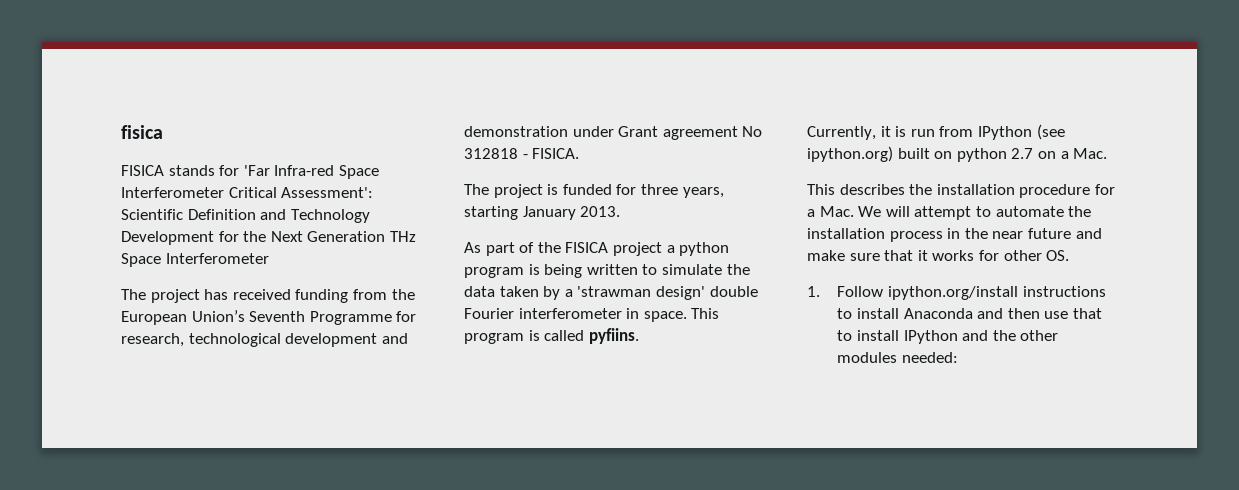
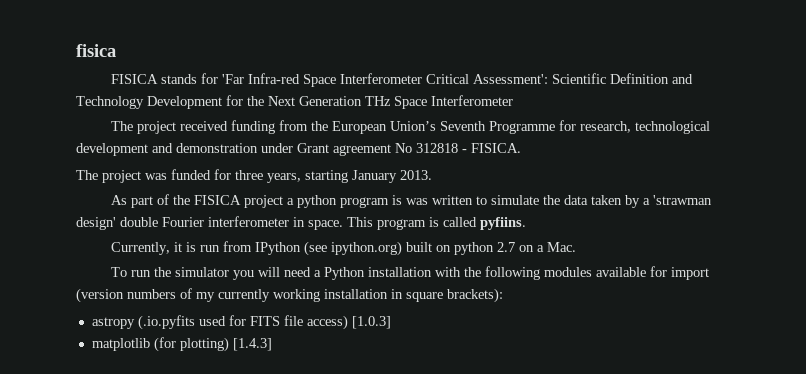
[204,289,229,300] has -> (177, 127) none
[547,184,559,195] is -> [145,173,167,180] was
[544,264,583,278] being -> [406,198,429,205] was
[807,184,1115,198] [807,206,1092,220] [807,228,1102,242] [807,250,1070,261] [807,286,1106,300] [837,308,1102,319] [837,330,1059,344] [837,352,958,363] This describes the installation procedure for a Mac. We will attempt to automate the installation process in the near future and make sure that it works for other OS. // 1. Follow ipython.org/install instructions to install Anaconda and then use that to install IPython and the other modules needed: -> [111,266,710,280] [76,288,503,303] [91,315,391,330] [91,337,272,352] To run the simulator you will need a Python installation with the following modules available for import (version numbers of my currently working installation in square brackets): // astropy (.io.pyfits used for FITS file access) [1.0.3] // matplotlib (for plotting) [1.4.3]

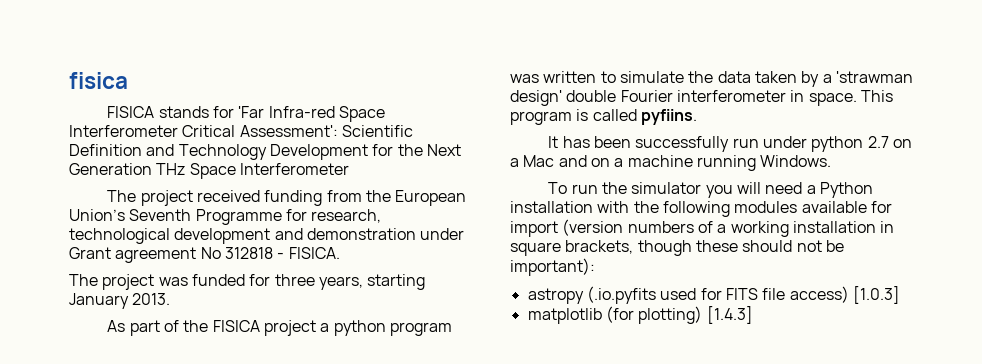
[392,195,403,205] is -> (452, 329) none
[111,241,577,256] Currently, it is run from IPython (see ipython.org) built on python 2.7 on a Mac. -> [548,136,912,152] [510,155,832,171] It has been successfully run under python 2.7 on a Mac and on a machine running Windows.
[196,289,270,302] my currently -> [717,224,727,233] a
[447,288,503,303] brackets): -> [565,240,844,256] [510,258,595,276] brackets, though these should not be important):

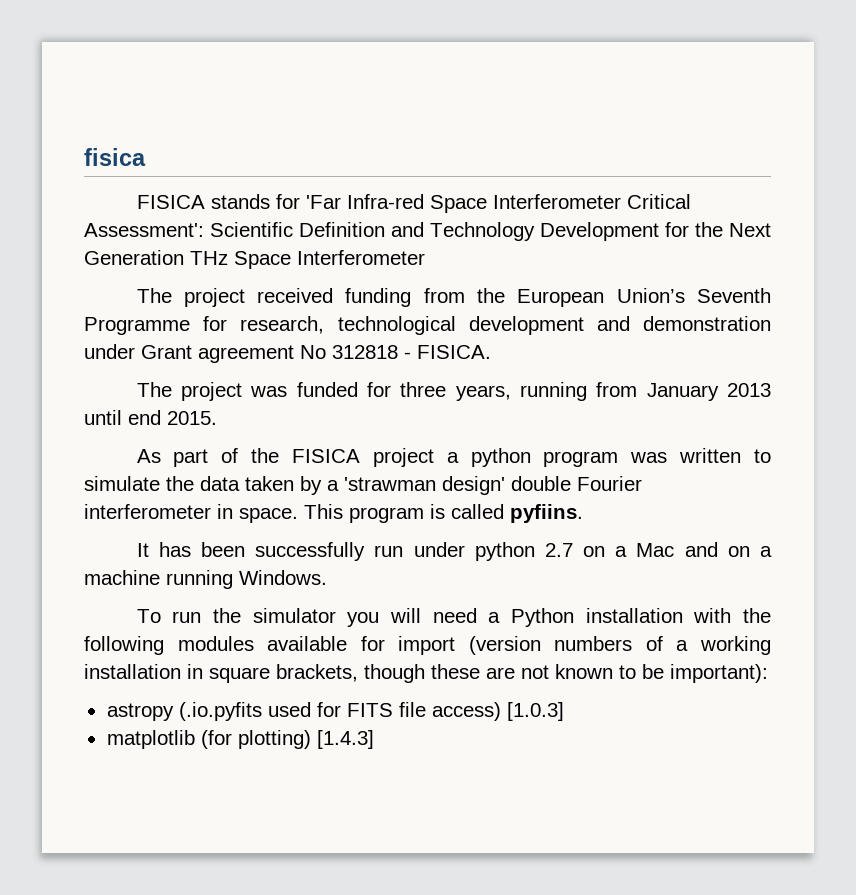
[367,274,426,290] [69,293,171,309] starting January 2013. -> [519,382,771,401] [84,410,217,425] running from January 2013 until end 2015.
[742,240,822,252] should not -> [486,664,636,679] are not known to

